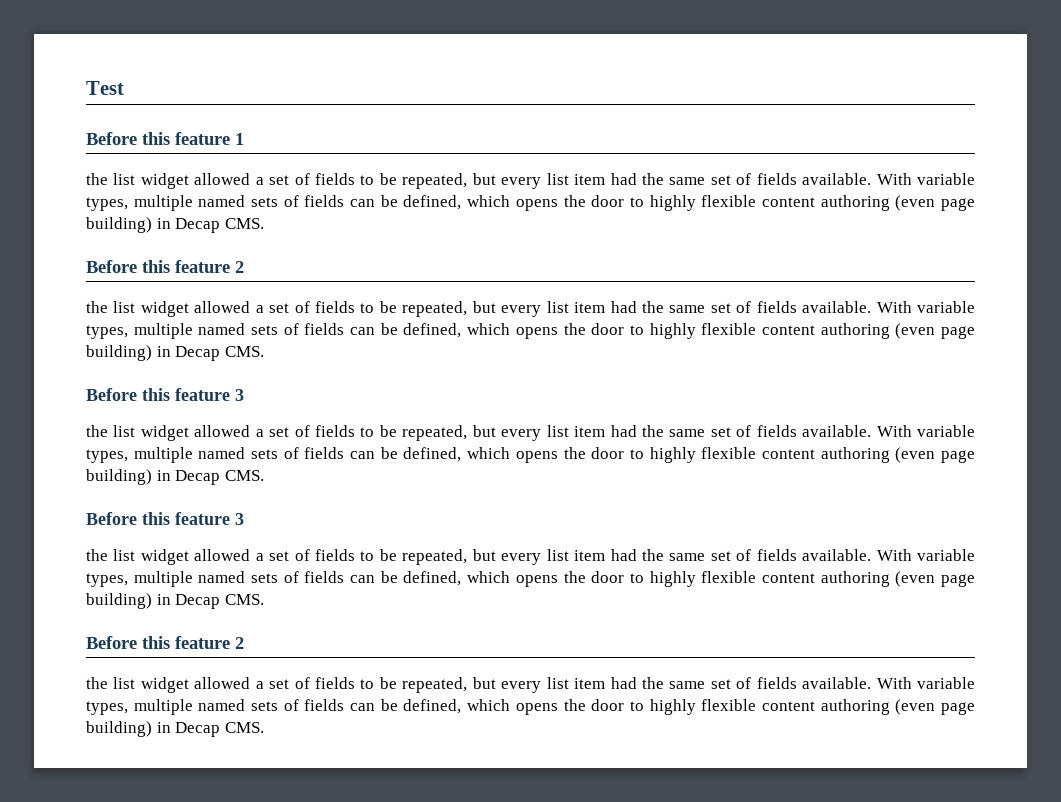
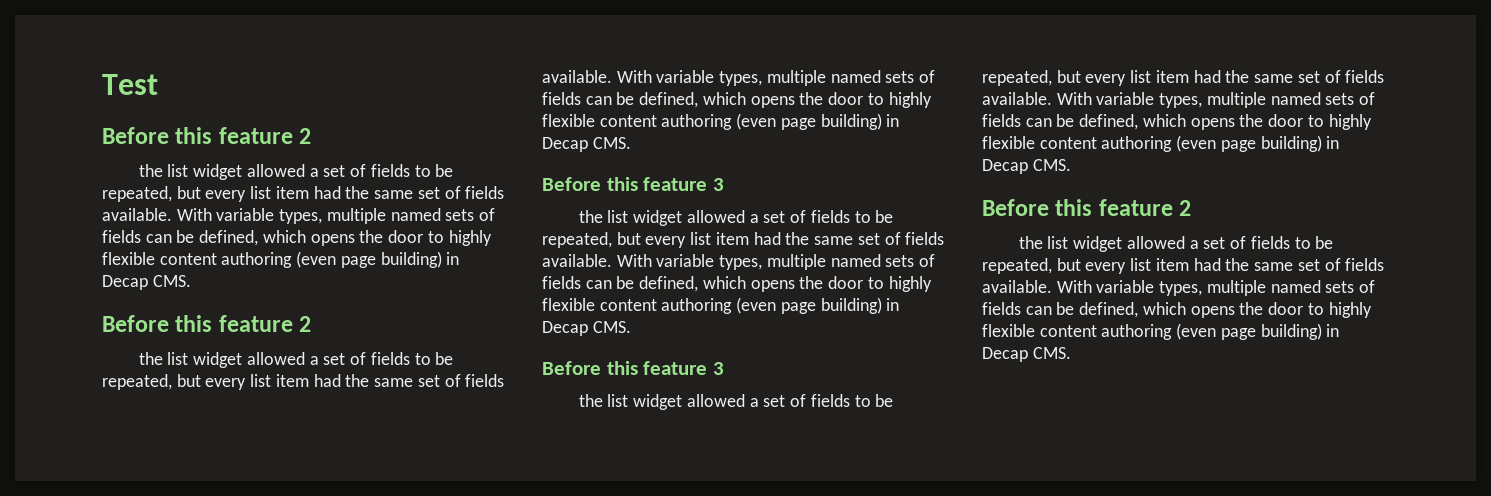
[235,133,244,145] 1 -> [299,128,312,144] 2

